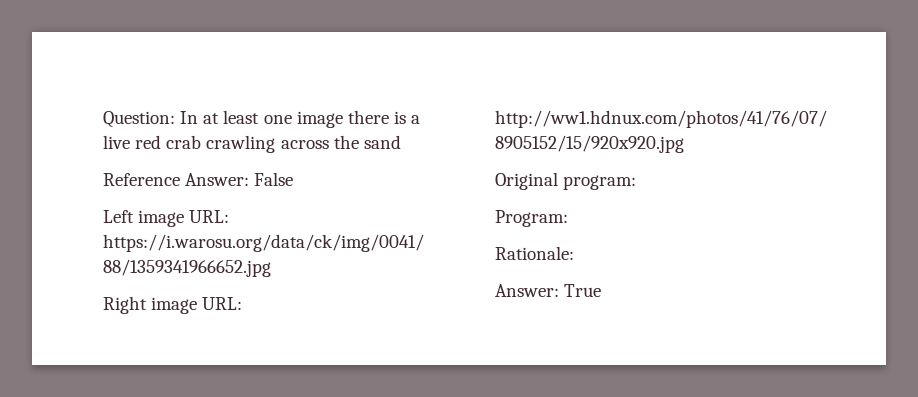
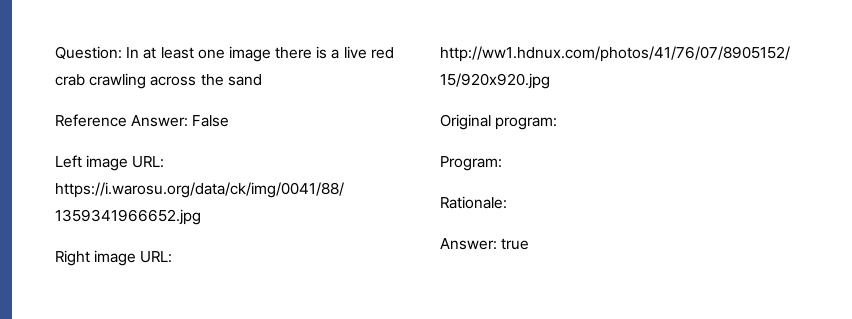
[564,284,602,297] True -> [501,238,530,250] true

